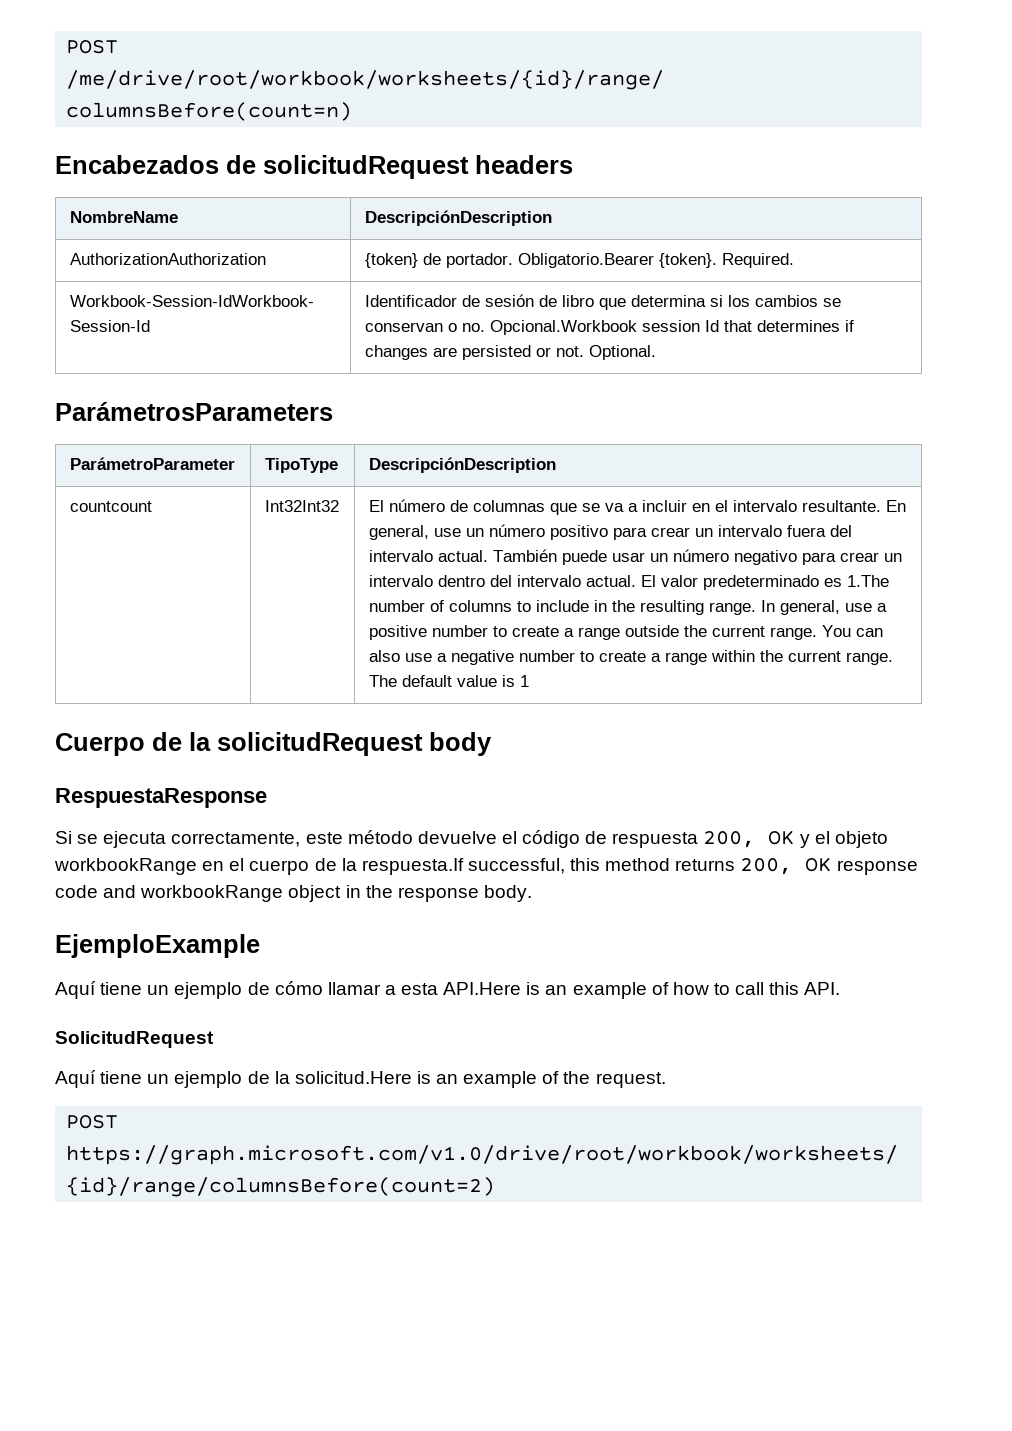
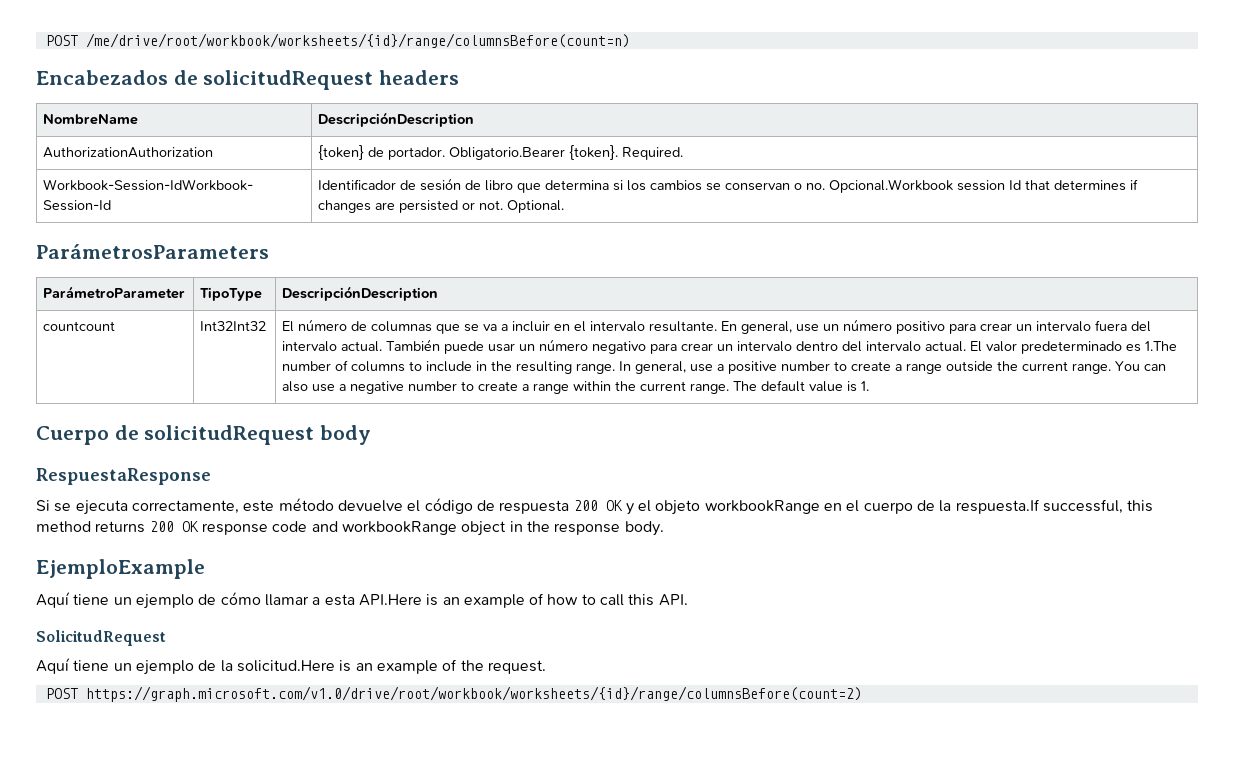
[519,675,529,687] 1 -> [861,381,870,391] 1.
[189,732,211,751] la -> (139, 432) none
[703,831,756,848] 200, -> [573,500,598,511] 200
[740,858,793,875] 200, -> [149,521,174,532] 200

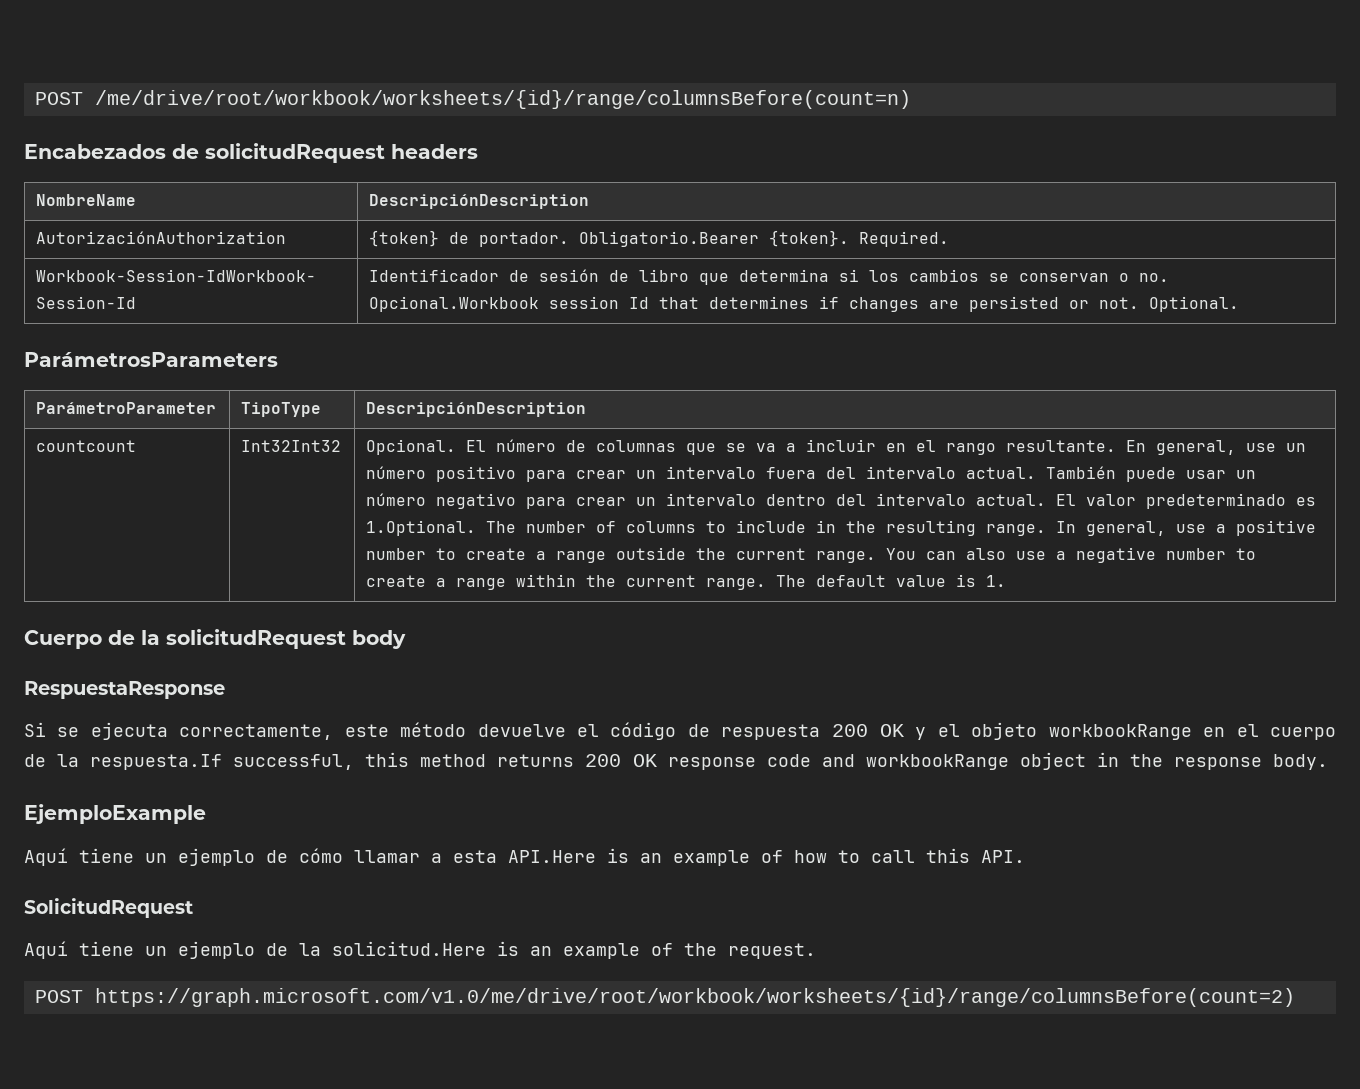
[43,147,214,158] AuthorizationAuthorization -> [36,231,287,244] AutorizaciónAuthorization
(267, 326) none -> [366,439,457,455] Opcional.
[590,321,646,332] intervalo -> [946,443,997,455] rango
[1145,341,1178,351] 1.The -> [366,520,517,536] 1.Optional. The
(139, 432) none -> [141,630,160,645] la
[85,686,862,702] https://graph.microsoft.com/v1.0/drive/root/workbook/worksheets/{id}/range/columnsBefore(count=2) -> [94,988,1295,1007] https://graph.microsoft.com/v1.0/me/drive/root/workbook/worksheets/{id}/range/columnsBefore(count=2)

